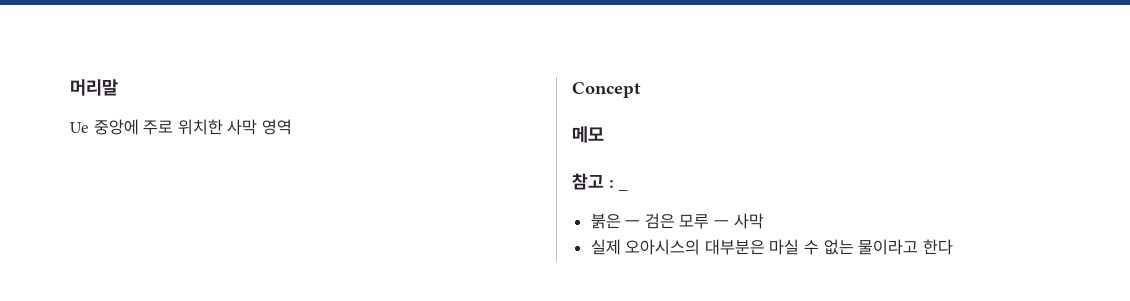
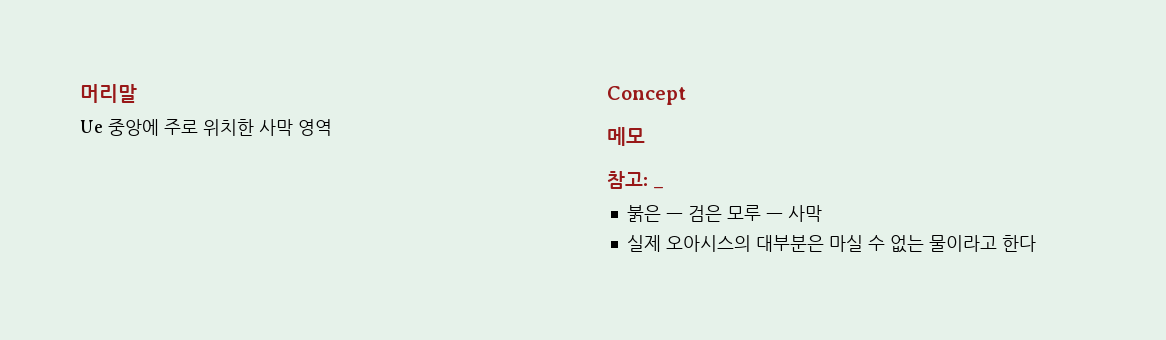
[572,173,614,190] 참고 : -> [607,171,648,189] 참고:

